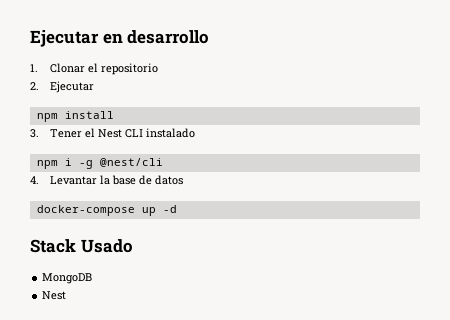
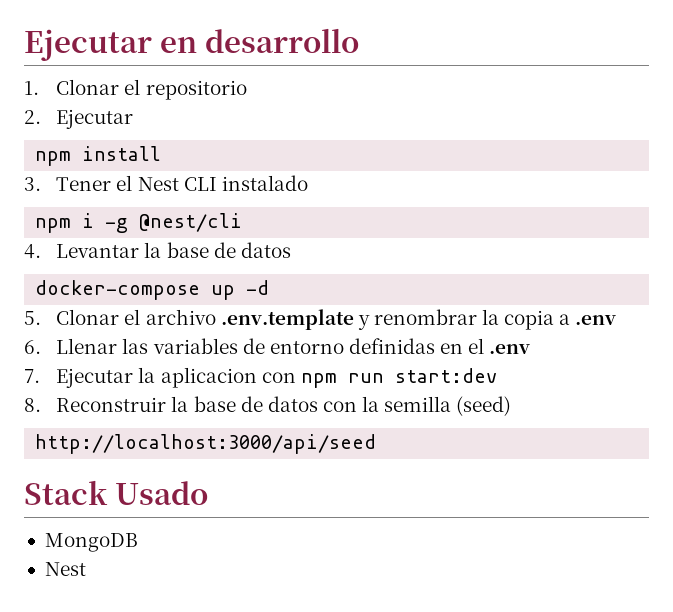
(177, 209) none -> [24,309,617,330] [24,338,531,354] [24,367,497,388] [24,396,512,416] [35,434,377,454] // 5. Clonar el archivo .env.template y renombrar la copia a .env // 6. Llenar las variables de entorno definidas en el .env // 7. Ejecutar la aplicacion con npm run start:dev // 8. Reconstruir la base de datos con la semilla (seed) // http://localhost:3000/api/seed

